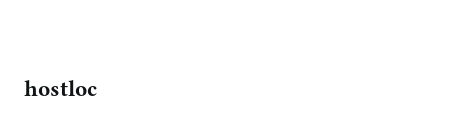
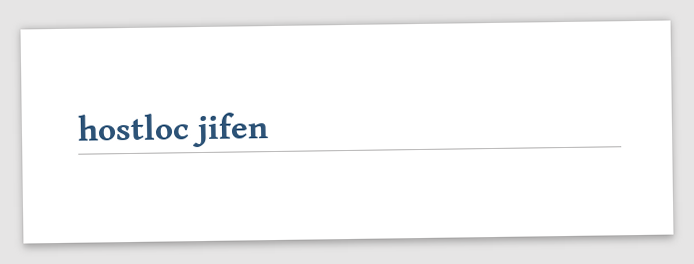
(97, 88) none -> [191,112,270,148] jifen

